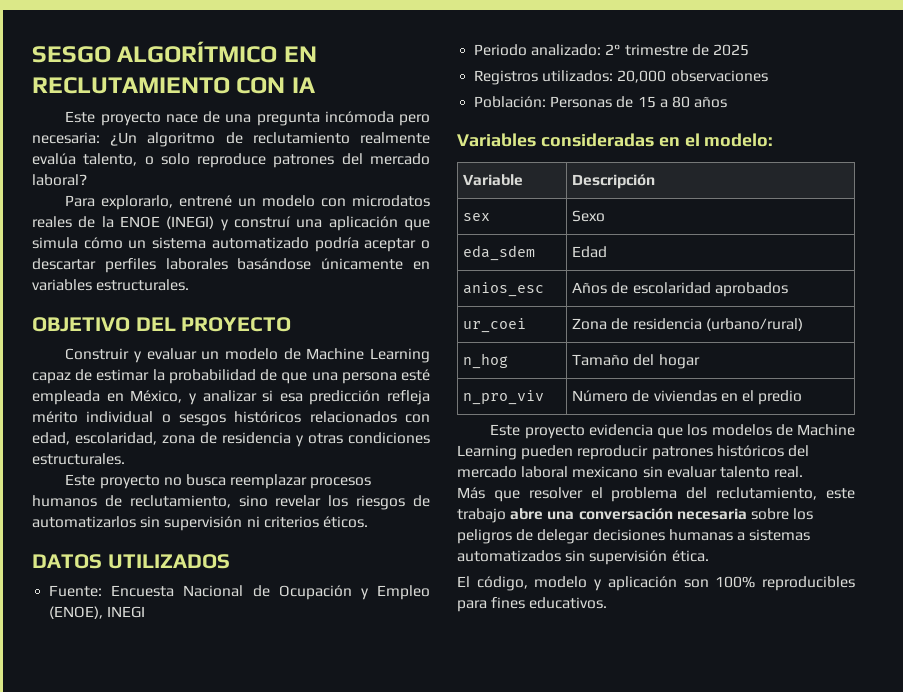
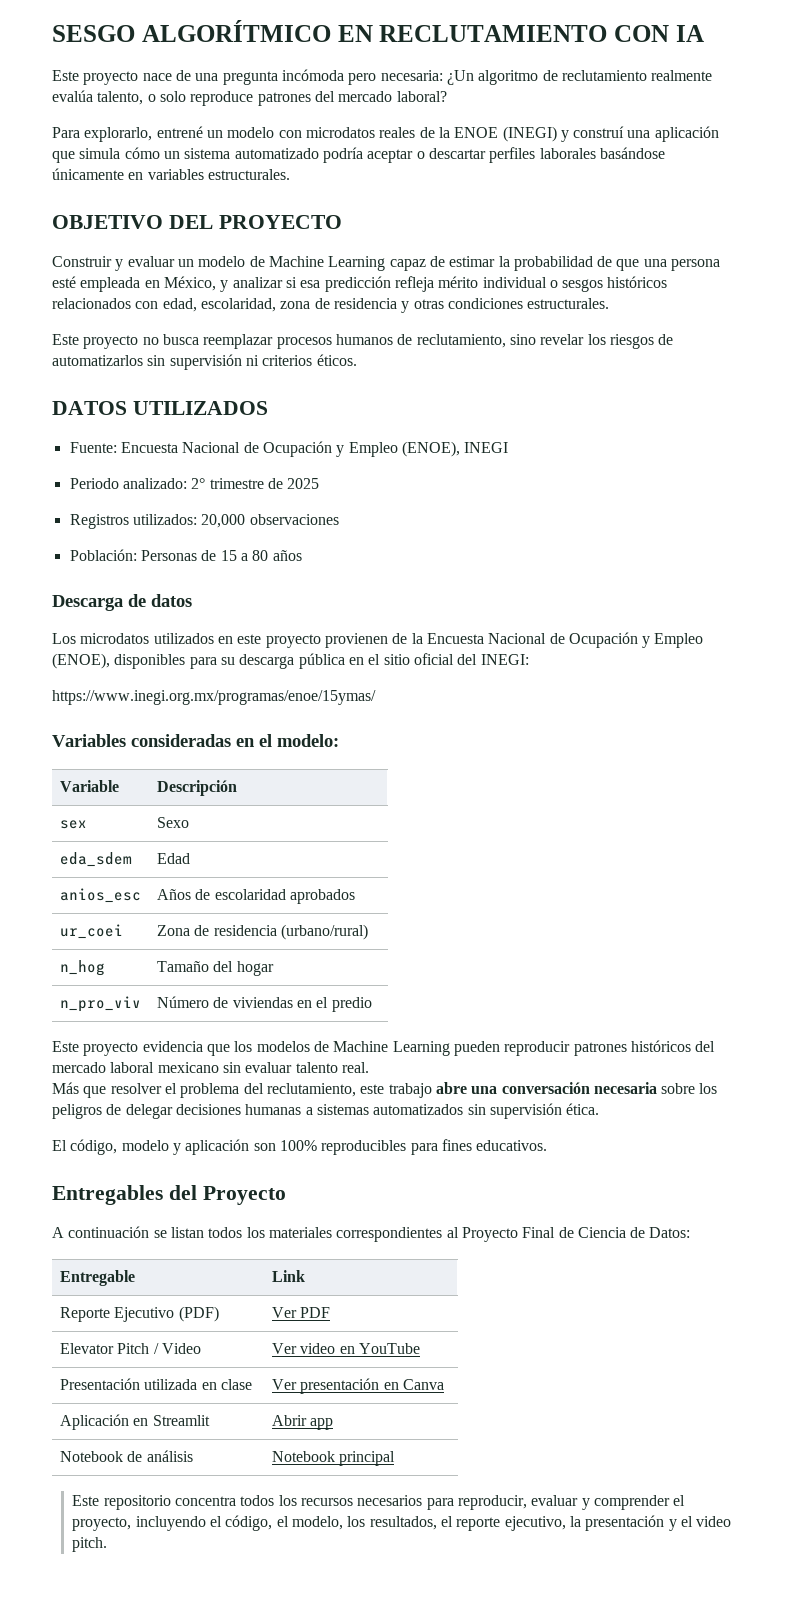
(728, 102) none -> [52,594,192,611] [52,632,704,648] [52,653,529,669] [52,690,376,705] // Descarga de datos // Los microdatos utilizados en este proyecto provienen de la Encuesta Nacional de Ocupación y Empleo (ENOE), disponibles para su descarga pública en el sitio oficial del INEGI: // https://www.inegi.org.mx/programas/enoe/15ymas/
(608, 603) none -> [52,1185,286,1205] [52,1226,691,1242] [59,1270,135,1286] [271,1270,305,1282] [59,1306,219,1322] [271,1307,331,1318] [59,1343,201,1354] [271,1343,420,1354] [59,1378,252,1390] [271,1378,444,1394] [59,1414,210,1430] [271,1415,334,1430] [59,1450,193,1462] [271,1451,396,1466] [72,1495,686,1510] [72,1515,732,1531] [72,1537,108,1552] // Entregables del Proyecto // A continuación se listan todos los materiales correspondientes al Proyecto Final de Ciencia de Datos: // Entregable | Link // Reporte Ejecutivo (PDF) | Ver PDF // Elevator Pitch / Video | Ver video en YouTube // Presentación utilizada en clase | Ver presentación en Canva // Aplicación en Streamlit | Abrir app // Notebook de análisis | Notebook principal // Este repositorio concentra todos los recursos necesarios para reproducir, evaluar y comprender el proyecto, incluyendo el código, el modelo, los resultados, el reporte ejecutivo, la presentación y el video pitch.

